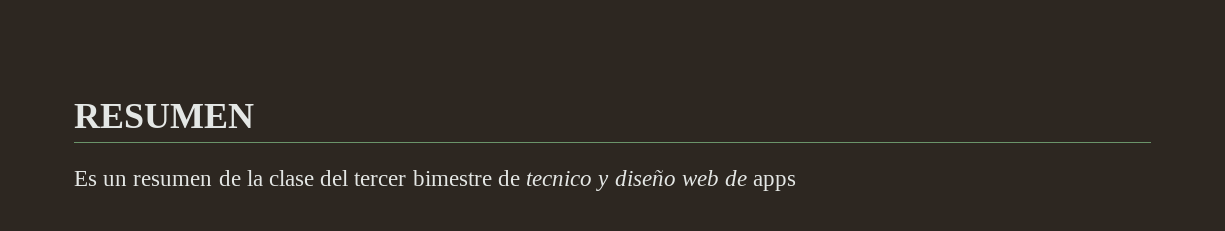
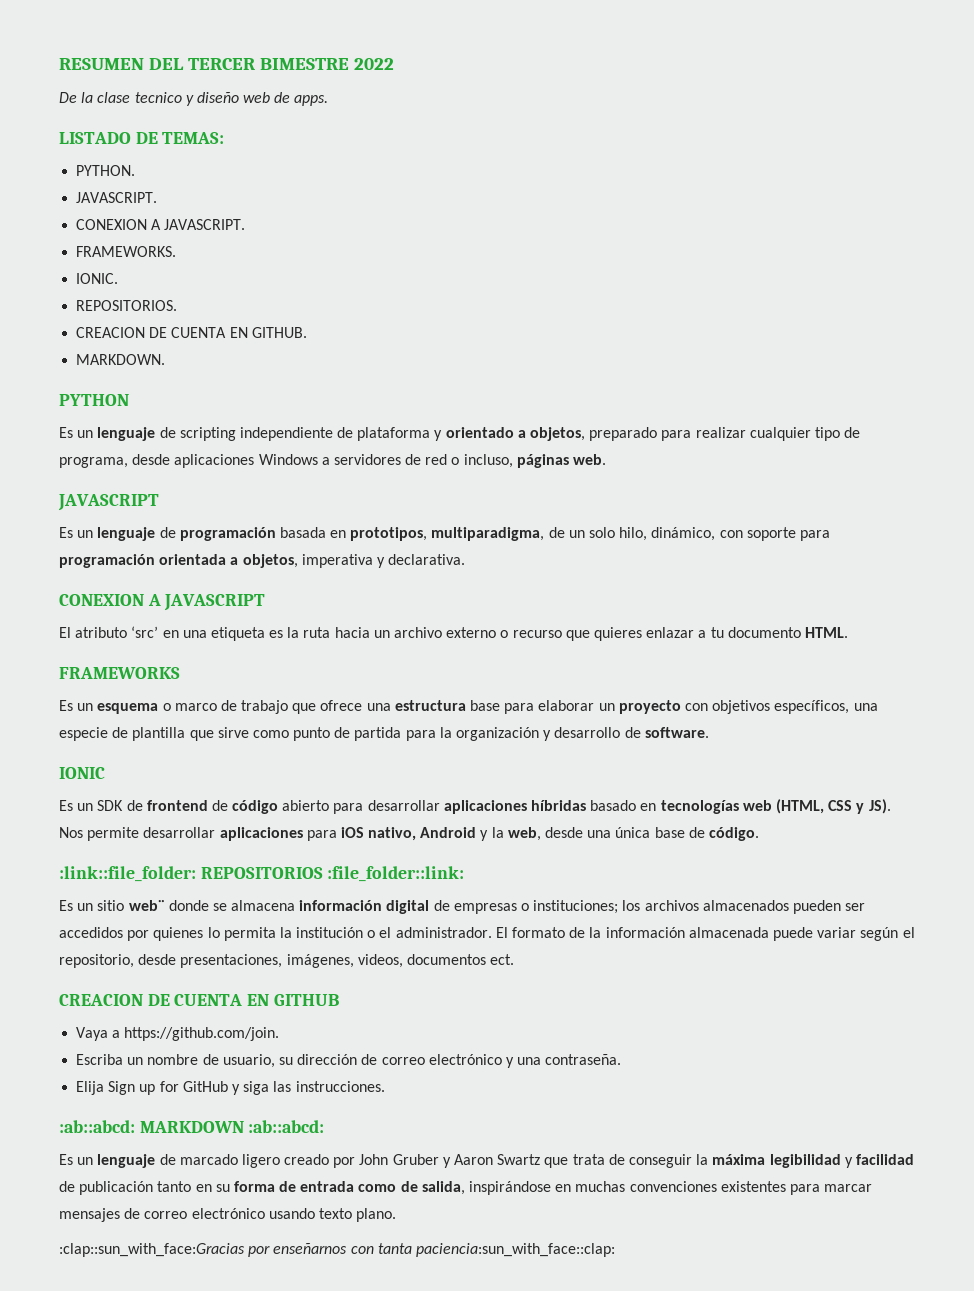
[74,170,520,186] // Es un resumen de la clase del tercer bimestre de -> [148,58,394,70] [59,92,131,103] DEL TERCER BIMESTRE 2022 // De la clase
[753,175,797,191] apps -> [294,95,329,106] [59,132,225,144] [76,165,136,176] [76,192,158,203] [76,219,246,230] [76,246,177,257] [76,273,119,284] [76,300,178,311] [76,327,307,338] [76,354,166,365] [59,394,129,406] [59,427,861,441] [59,454,607,468] [58,494,159,511] [59,527,830,541] [59,554,466,568] [59,594,266,611] [59,626,848,641] [59,667,180,679] [59,700,878,714] [59,727,709,741] [59,767,105,779] [59,799,891,814] [59,827,759,841] [59,866,465,882] [59,900,866,914] [59,927,915,941] [59,954,515,968] [59,994,339,1006] [76,1027,280,1041] [76,1054,622,1068] [76,1081,385,1095] [59,1120,325,1133] [59,1154,914,1168] [59,1181,873,1195] [59,1208,397,1222] [59,1243,615,1257] apps. // LISTADO DE TEMAS: // PYTHON. // JAVASCRIPT. // CONEXION A JAVASCRIPT. // FRAMEWORKS. // IONIC. // REPOSITORIOS. // CREACION DE CUENTA EN GITHUB. // MARKDOWN. // PYTHON // Es un lenguaje de scripting independiente de plataforma y orientado a objetos, preparado para realizar cualquier tipo de programa, desde aplicaciones Windows a servidores de red o incluso, páginas web. // JAVASCRIPT // Es un lenguaje de programación basada en prototipos, multiparadigma, de un solo hilo, dinámico, con soporte para programación orientada a objetos, imperativa y declarativa. // CONEXION A JAVASCRIPT // El atributo ‘src’ en una etiqueta es la ruta hacia un archivo externo o recurso que quieres enlazar a tu documento HTML. // FRAMEWORKS // Es un esquema o marco de trabajo que ofrece una estructura base para elaborar un proyecto con objetivos específicos, una especie de plantilla que sirve como punto de partida para la organización y desarrollo de software. // IONIC // Es un SDK de frontend de código abierto para desarrollar aplicaciones híbridas basado en tecnologías web (HTML, CSS y JS). Nos permite desarrollar aplicaciones para iOS nativo, Android y la web, desde una única base de código. // :link::file_folder: REPOSITORIOS :file_folder::link: // Es un sitio web¨ donde se almacena información digital de empresas o instituciones; los archivos almacenados pueden ser accedidos por quienes lo permita la institución o el administrador. El formato de la información almacenada puede variar según el repositorio, desde presentaciones, imágenes, videos, documentos ect. // CREACION DE CUENTA EN GITHUB // Vaya a https://github.com/join. // Escriba un nombre de usuario, su dirección de correo electrónico y una contraseña. // Elija Sign up for GitHub y siga las instrucciones. // :ab::abcd: MARKDOWN :ab::abcd: // Es un lenguaje de marcado ligero creado por John Gruber y Aaron Swartz que trata de conseguir la máxima legibilidad y facilidad de publicación tanto en su forma de entrada como de salida, inspirándose en muchas convenciones existentes para marcar mensajes de correo electrónico usando texto plano. // :clap::sun_with_face:Gracias por enseñarnos con tanta paciencia:sun_with_face::clap:

